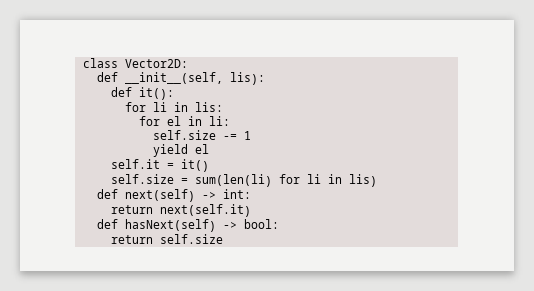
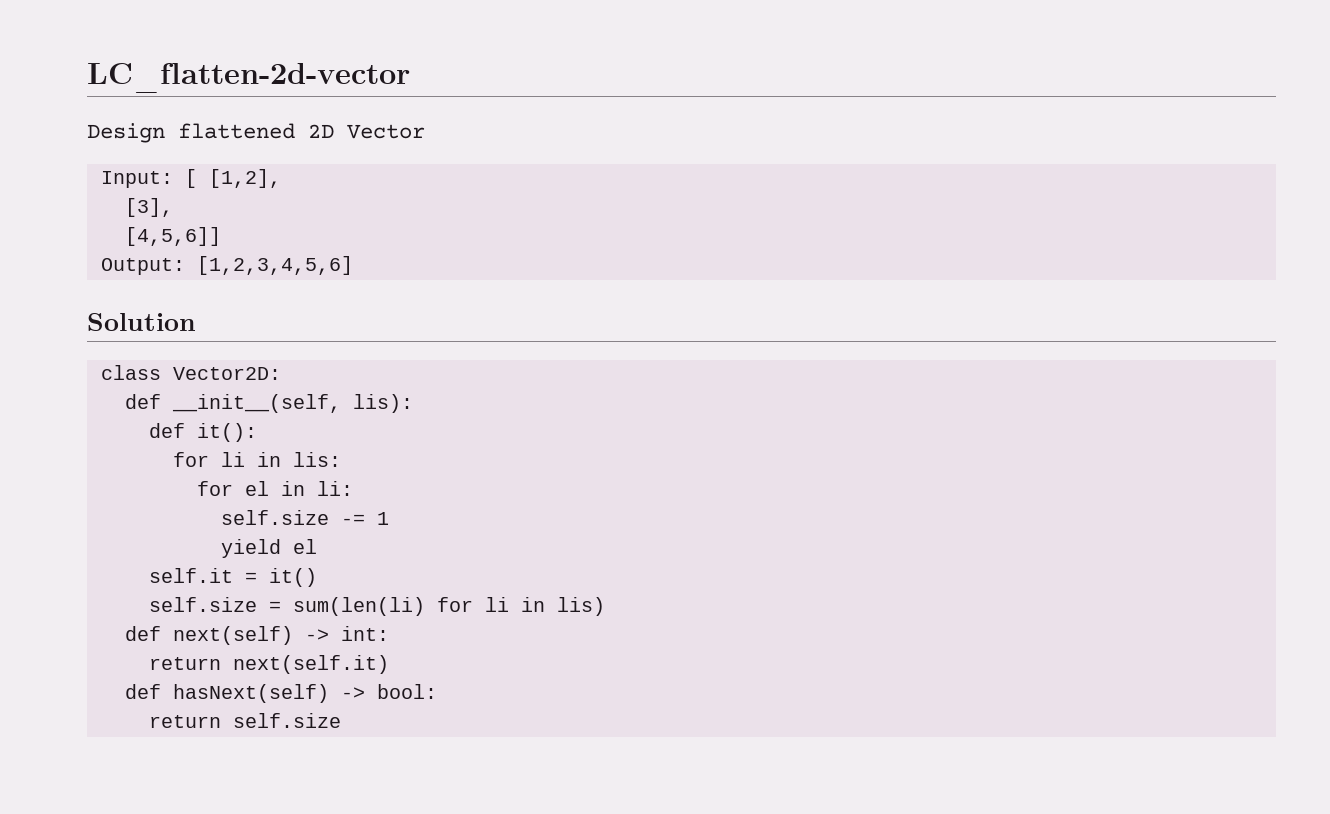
(82, 63) none -> [87,63,410,93] [87,123,425,143] [100,169,281,188] [124,198,173,217] [124,227,221,246] [100,256,353,275] [87,313,196,331] LC_flatten-2d-vector // Design flattened 2D Vector // Input: [ [1,2], // [3], // [4,5,6]] // Output: [1,2,3,4,5,6] // Solution //

